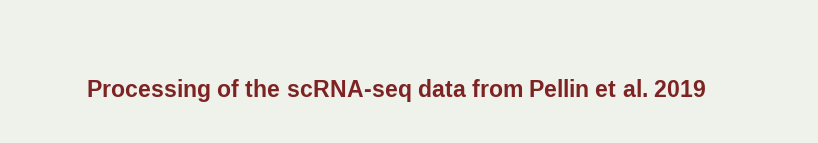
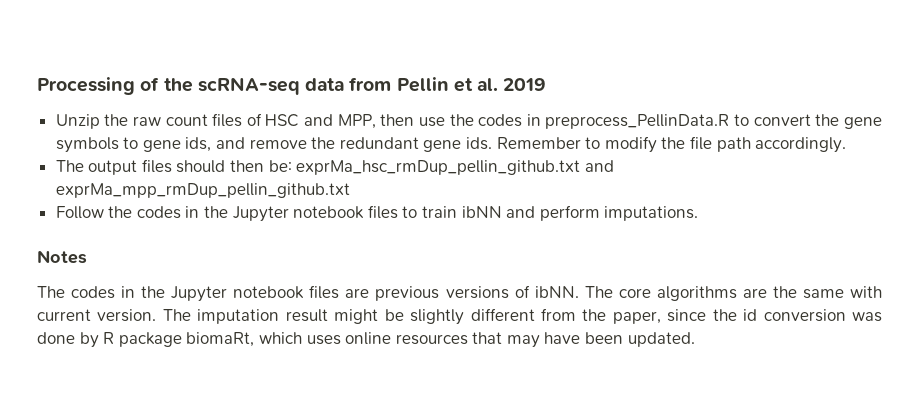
(706, 88) none -> [55,113,882,129] [55,136,847,153] [55,159,614,175] [55,183,350,198] [55,205,699,222] [37,250,87,264] [37,285,882,302] [37,308,882,325] [37,332,695,348] // Unzip the raw count files of HSC and MPP, then use the codes in preprocess_PellinData.R to convert the gene symbols to gene ids, and remove the redundant gene ids. Remember to modify the file path accordingly. // The output files should then be: exprMa_hsc_rmDup_pellin_github.txt and exprMa_mpp_rmDup_pellin_github.txt // Follow the codes in the Jupyter notebook files to train ibNN and perform imputations. // Notes // The codes in the Jupyter notebook files are previous versions of ibNN. The core algorithms are the same with current version. The imputation result might be slightly different from the paper, since the id conversion was done by R package biomaRt, which uses online resources that may have been updated.

